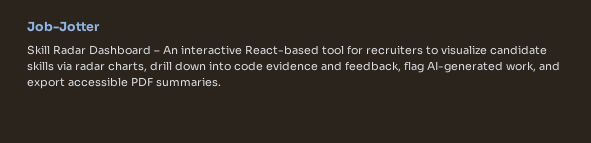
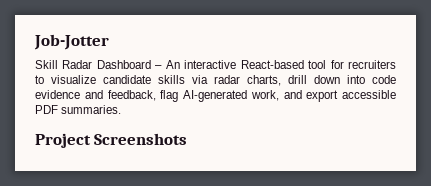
(221, 82) none -> [35,133,188,148] // Project Screenshots

